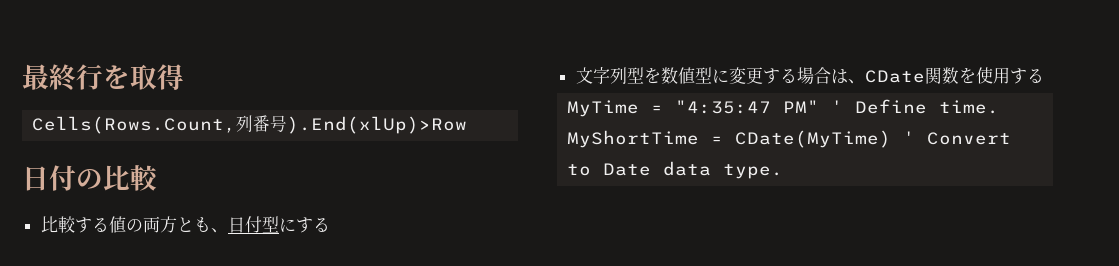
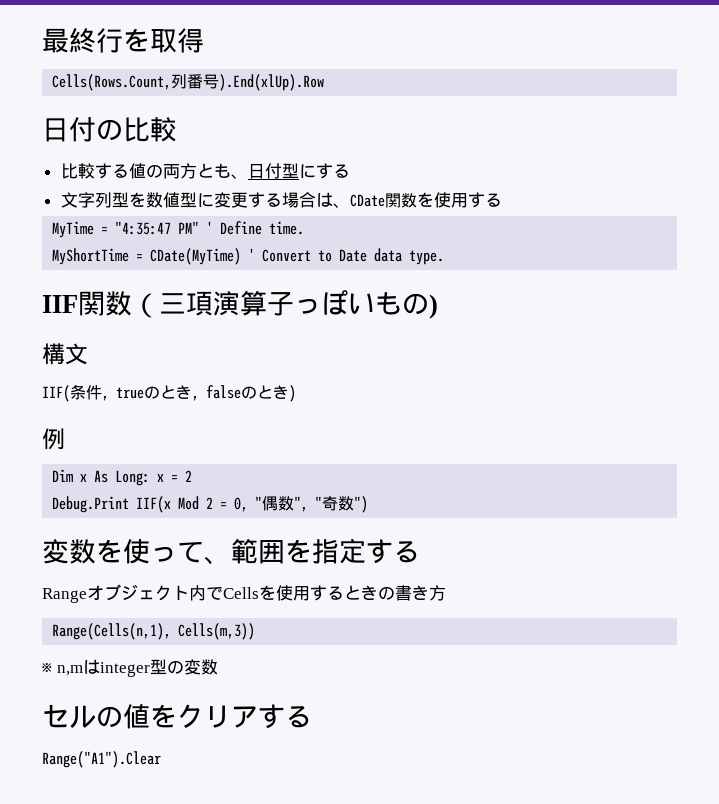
[287,116,468,134] ).End(xlUp)>Row -> [219,74,325,91] ).End(xlUp).Row
(784, 171) none -> [42,290,438,319] [42,343,88,365] [42,384,296,402] [42,428,65,450] [52,469,193,486] [52,496,369,513] [42,538,420,565] [42,584,446,603] [52,623,256,640] [42,659,218,677] [42,704,312,729] [42,751,161,768] // IIF関数（三項演算子っぽいもの) // 構文 // IIF(条件, trueのとき, falseのとき) // 例 // Dim x As Long: x = 2 // Debug.Print IIF(x Mod 2 = 0, "偶数", "奇数") // 変数を使って、範囲を指定する // Rangeオブジェクト内でCellsを使用するときの書き方 // Range(Cells(n,1), Cells(m,3)) // ※ n,mはinteger型の変数 // セルの値をクリアする // Range("A1").Clear

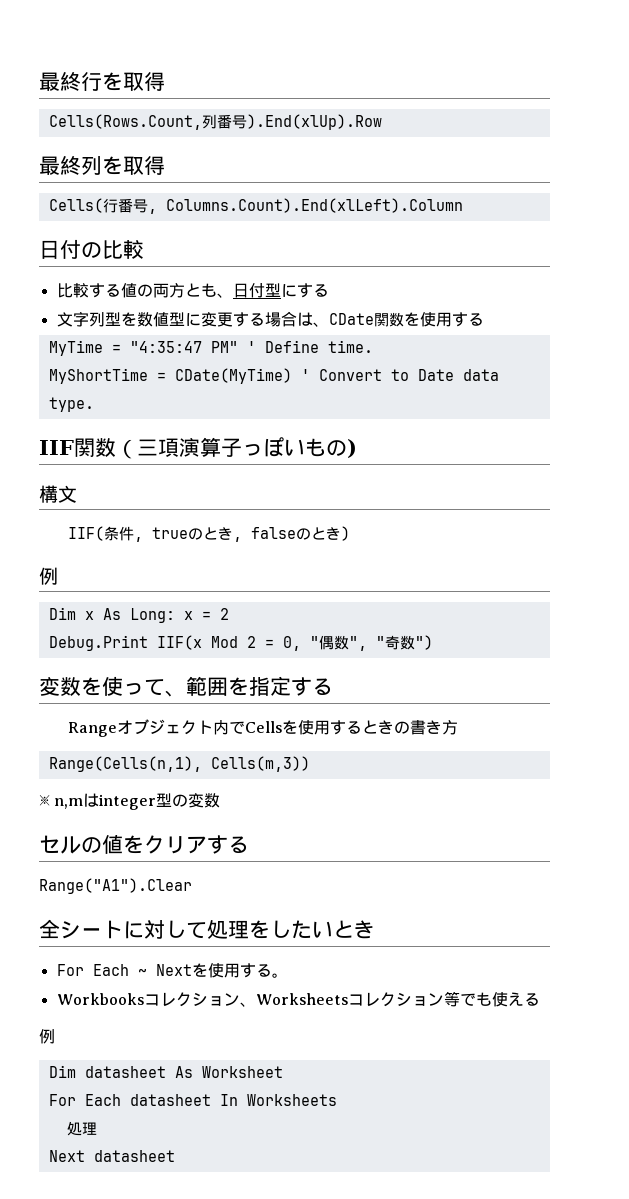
(325, 82) none -> [39,156,165,175] [48,198,463,214] // 最終列を取得 // Cells(行番号, Columns.Count).End(xlLeft).Column
(161, 759) none -> [39,919,375,939] [56,963,288,978] [56,991,540,1007] [39,1029,55,1044] [48,1065,283,1078] [48,1094,337,1106] [66,1121,97,1136] [48,1150,175,1162] // 全シートに対して処理をしたいとき // For Each ~ Nextを使用する。 // Workbooksコレクション、Worksheetsコレクション等でも使える // 例 // Dim datasheet As Worksheet // For Each datasheet In Worksheets // 処理 // Next datasheet

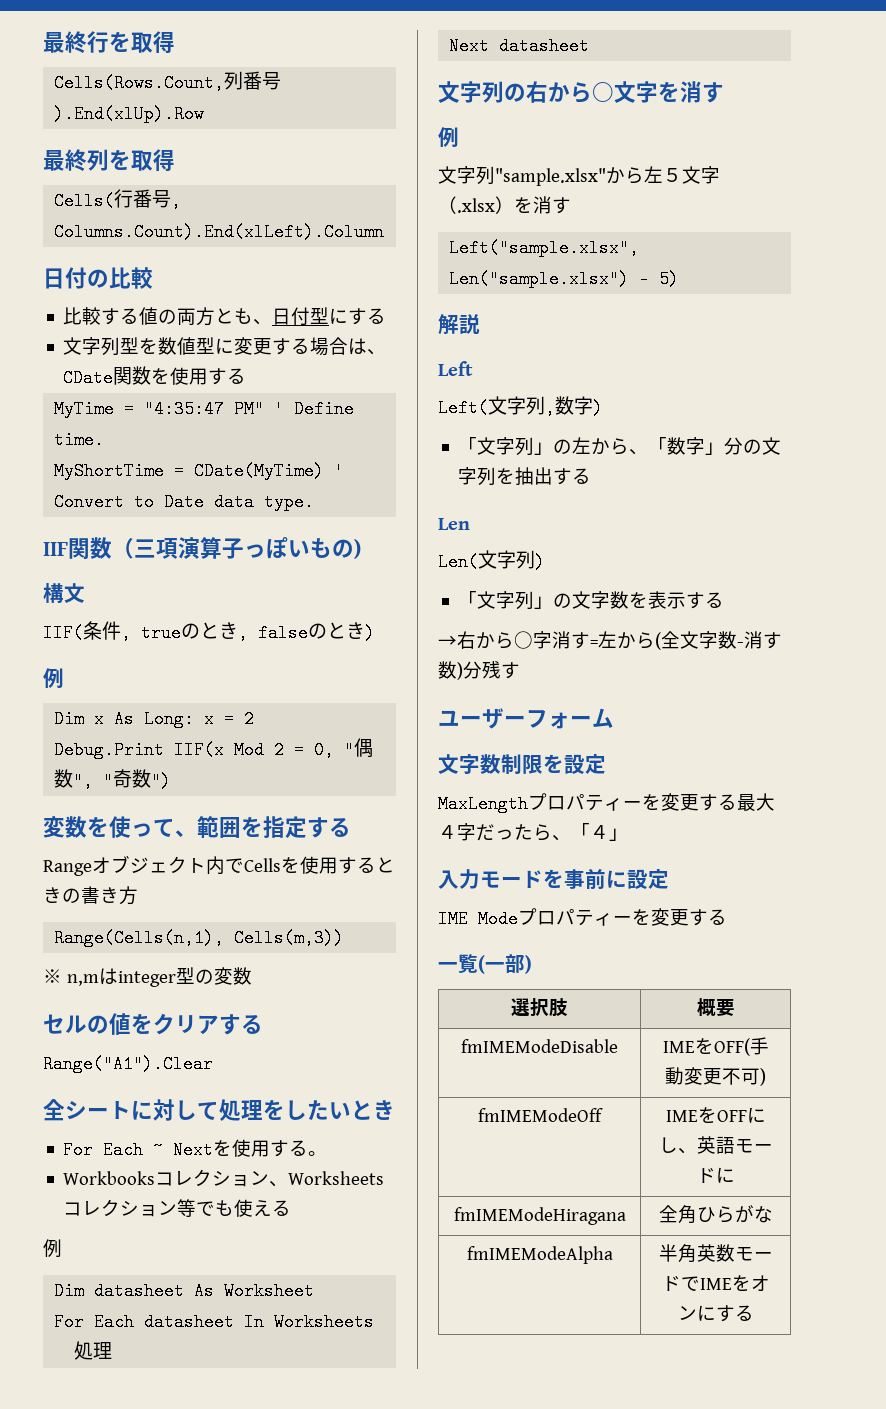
(175, 1156) none -> [438,81,724,103] [438,127,459,147] [438,166,720,186] [438,196,571,214] [449,239,640,257] [449,270,680,288] [438,314,480,335] [438,361,473,376] [438,396,603,417] [458,437,782,456] [458,467,592,486] [438,518,470,530] [438,550,545,571] [458,591,725,610] [438,631,782,650] [438,661,520,680] [438,708,614,729] [438,754,606,774] [438,793,775,813] [438,823,628,841] [438,869,669,890] [438,908,727,928] [438,954,532,974] [511,998,568,1017] [696,998,735,1017] [461,1039,618,1053] [662,1037,769,1056] [665,1067,766,1086] [478,1108,603,1122] [665,1107,766,1123] [658,1136,773,1154] [696,1167,735,1183] [453,1207,626,1225] [658,1205,773,1224] [466,1246,613,1264] [658,1244,773,1263] [661,1275,770,1291] [677,1305,754,1322] // 文字列の右から○文字を消す // 例 // 文字列"sample.xlsx"から左５文字（.xlsx）を消す // Left("sample.xlsx", Len("sample.xlsx") - 5) // 解説 // Left // Left(文字列,数字) // 「文字列」の左から、「数字」分の文字列を抽出する // Len // Len(文字列) // 「文字列」の文字数を表示する // →右から○字消す=左から(全文字数-消す数)分残す // ユーザーフォーム // 文字数制限を設定 // MaxLengthプロパティーを変更する最大４字だったら、「４」 // 入力モードを事前に設定 // IME Modeプロパティーを変更する // 一覧(一部) // 選択肢 | 概要 // fmIMEModeDisable | IMEをOFF(手動変更不可) // fmIMEModeOff | IMEをOFFにし、英語モードに // fmIMEModeHiragana | 全角ひらがな // fmIMEModeAlpha | 半角英数モードでIMEをオンにする

